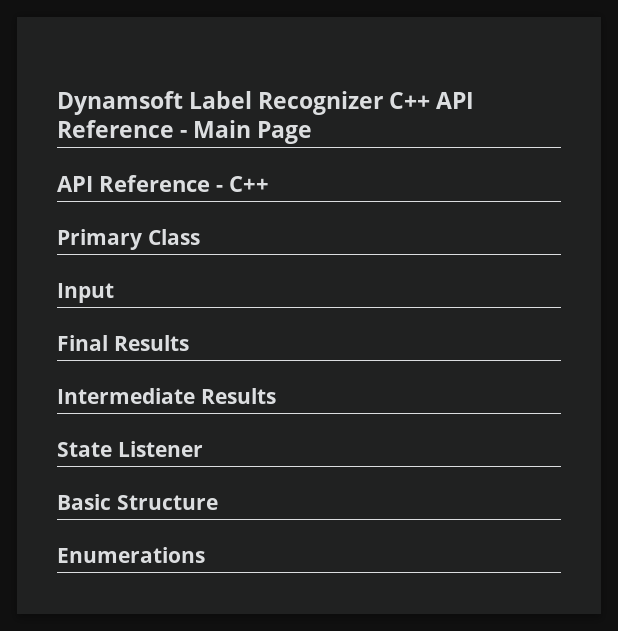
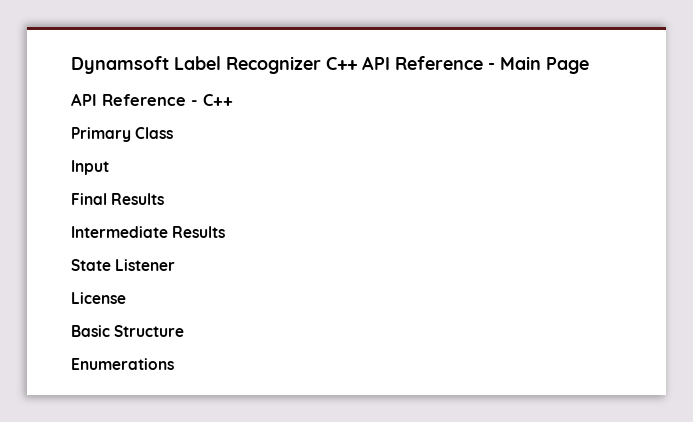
(203, 449) none -> [71,292,126,304] // License

